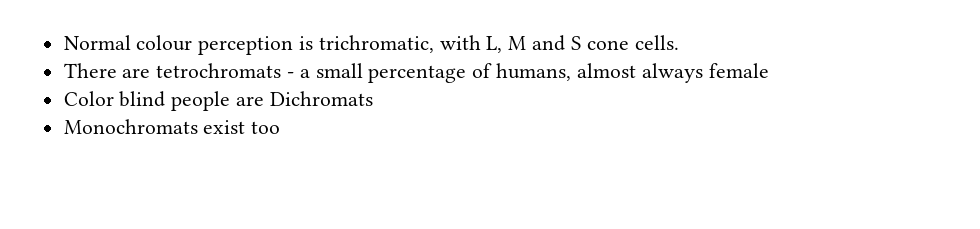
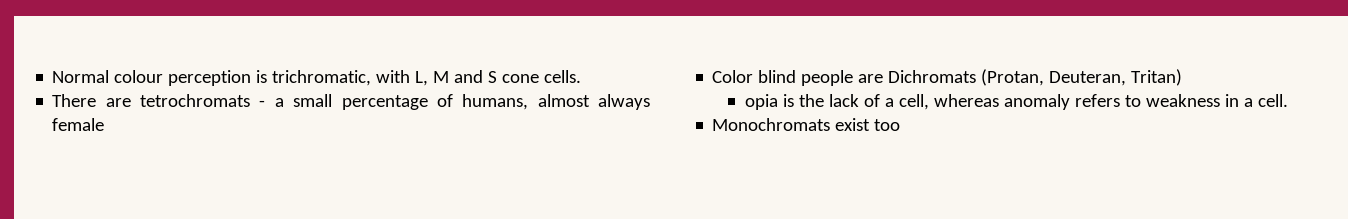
(373, 98) none -> [981,69,1183,86] [744,94,1288,110] (Protan, Deuteran, Tritan) // opia is the lack of a cell, whereas anomaly refers to weakness in a cell.

